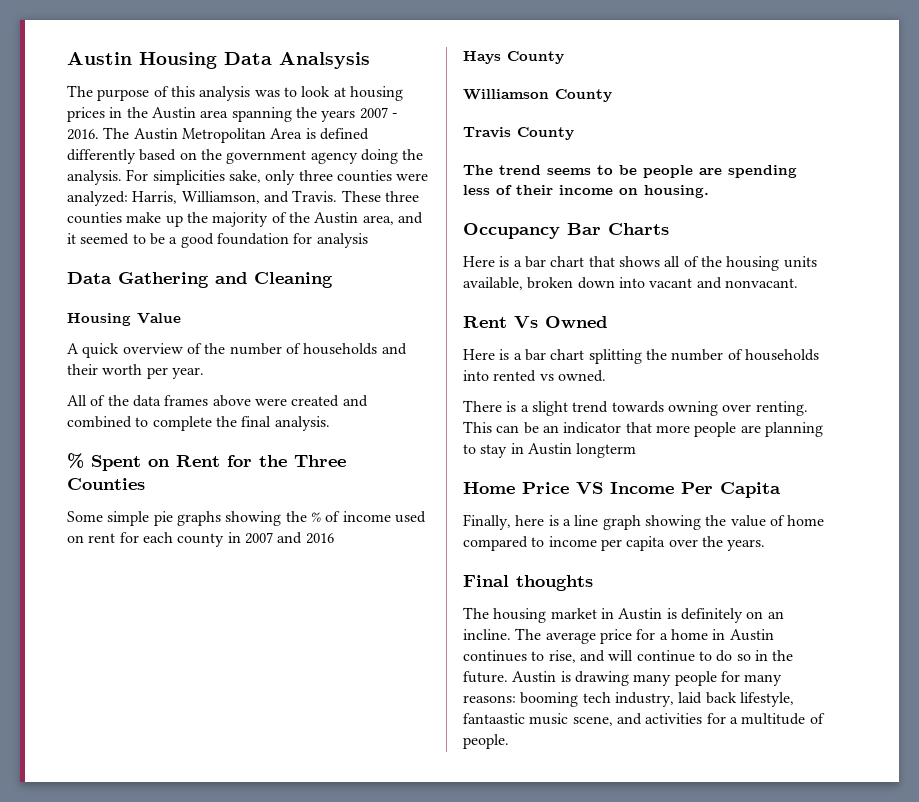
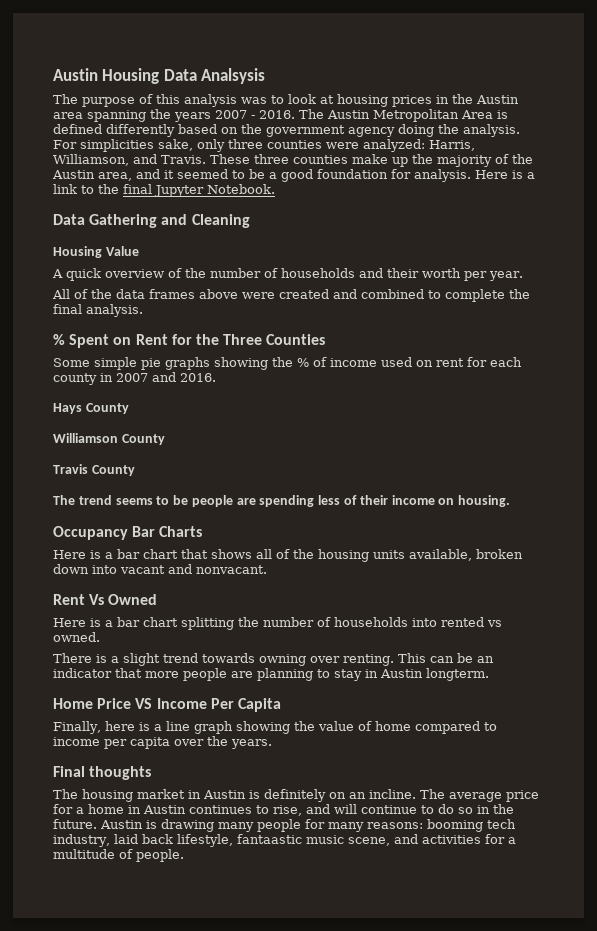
[316,233,368,248] analysis -> [414,169,535,182] [53,184,275,197] analysis. Here is a link to the final Jupyter Notebook.
[305,533,334,544] 2016 -> [180,373,216,382] 2016.
[576,443,637,458] longterm -> [426,668,489,681] longterm.

